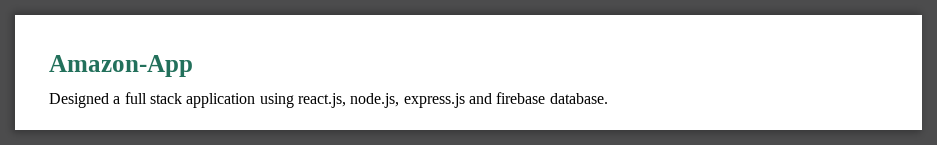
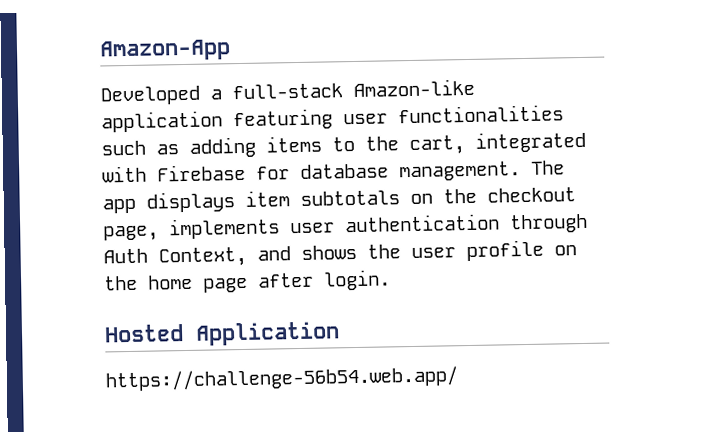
[49,92,608,108] Designed a full stack application using react.js, node.js, express.js and firebase database. -> [100,78,475,106] [101,104,564,133] [101,130,586,158] [102,160,565,183] [102,187,576,214] [103,213,588,242] [103,239,577,268] [104,269,391,293] [104,321,340,346] [105,366,458,392] Developed a full-stack Amazon-like application featuring user functionalities such as adding items to the cart, integrated with Firebase for database management. The app displays item subtotals on the checkout page, implements user authentication through Auth Context, and shows the user profile on the home page after login. // Hosted Application // https://challenge-56b54.web.app/

